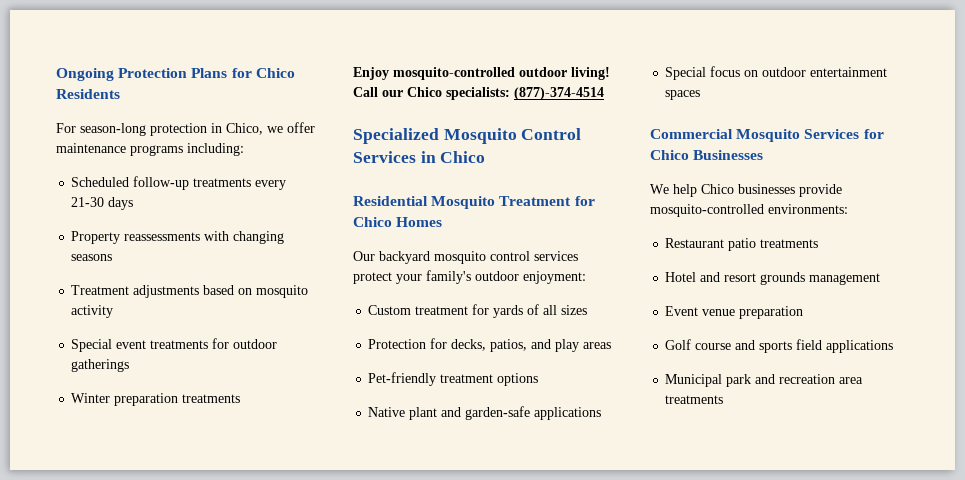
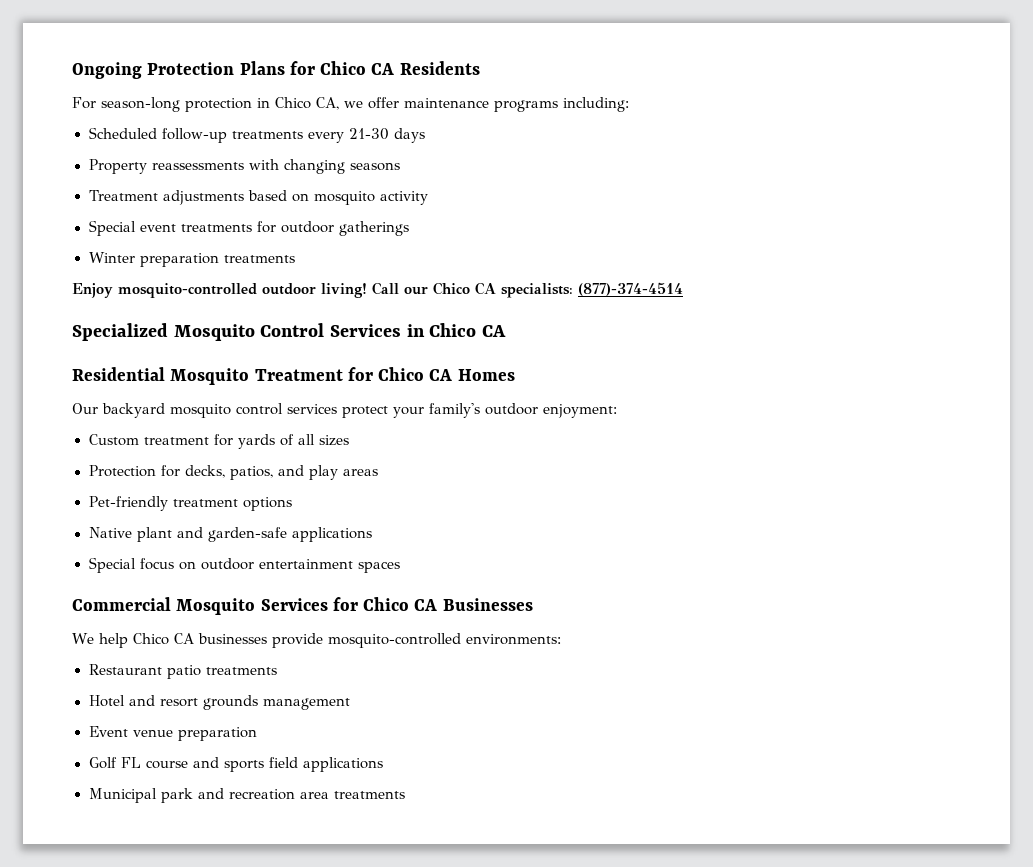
(295, 73) none -> [371,63,395,75] CA
[226,123,263,135] Chico, -> [275,97,339,110] Chico CA,
(442, 92) none -> [475,282,496,295] CA
(486, 157) none -> [482,325,507,337] CA
(392, 222) none -> [429,369,453,381] CA
(689, 155) none -> [414,599,438,611] CA
(734, 189) none -> [173,633,194,644] CA
(692, 344) none -> [120,757,141,768] FL

